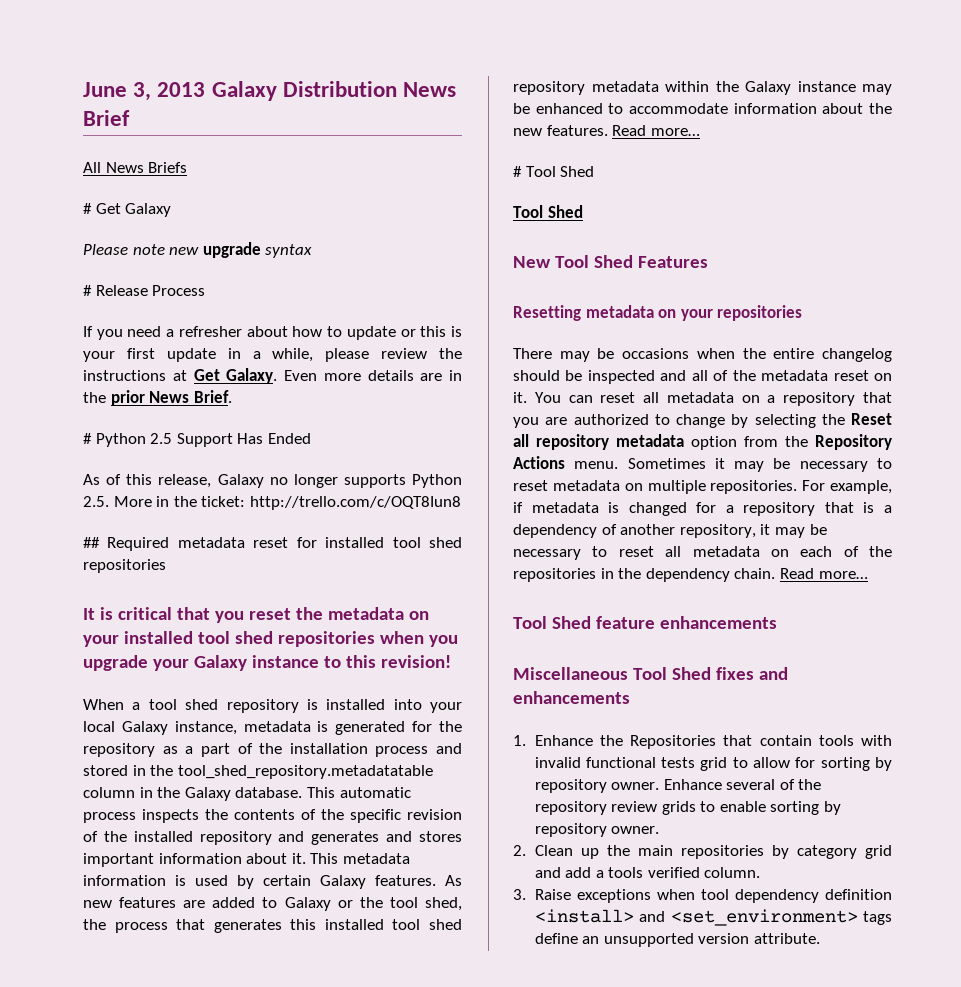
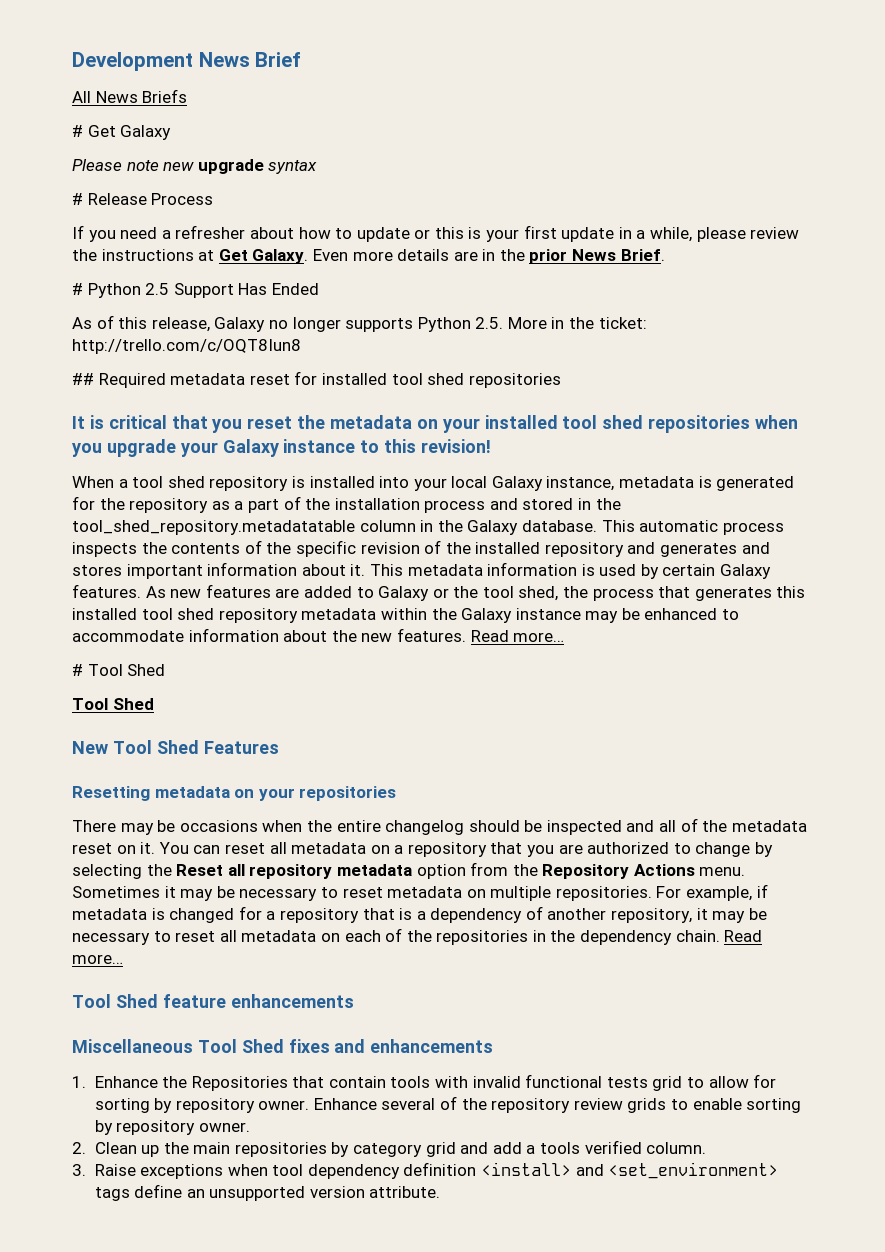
[83,81,397,101] June 3, 2013 Galaxy Distribution -> [72,52,193,71] Development

